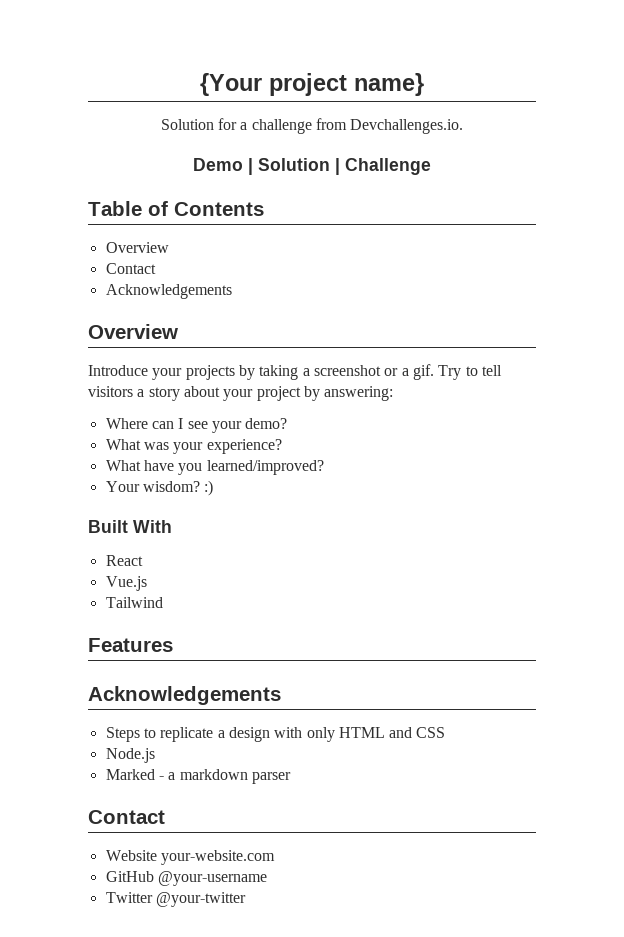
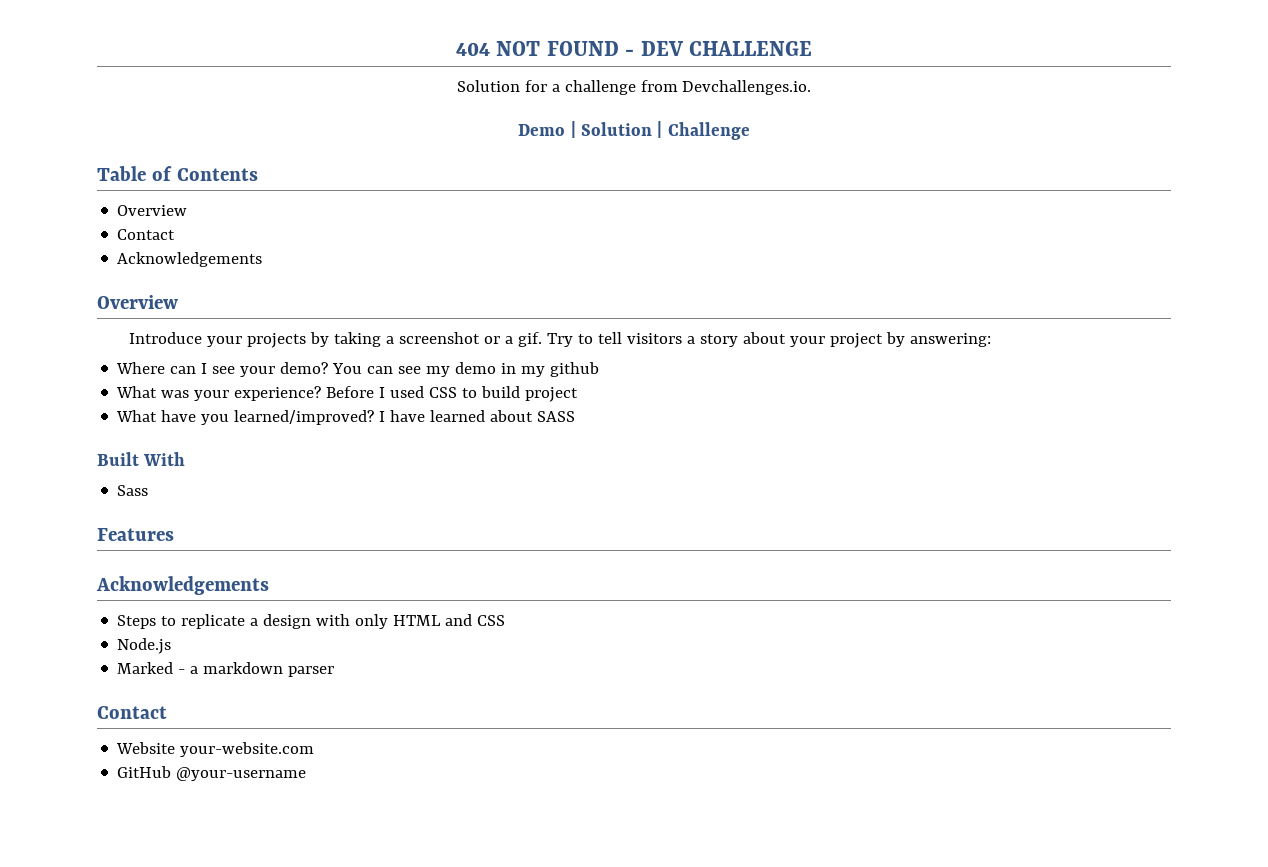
[200,73,424,96] {Your project name} -> [456,41,812,56] 404 NOT FOUND - DEV CHALLENGE
[105,439,282,454] // What was your experience? -> [332,362,600,377] [116,386,579,402] You can see my demo in my github // What was your experience? Before I used CSS to build project
[105,480,214,496] // Your wisdom? :) -> [379,410,576,422] I have learned about SASS
[105,555,143,566] [105,576,147,591] [105,597,163,608] React // Vue.js // Tailwind -> [117,485,149,496] Sass
[105,892,246,907] // Twitter @your-twitter -> (307, 774) none

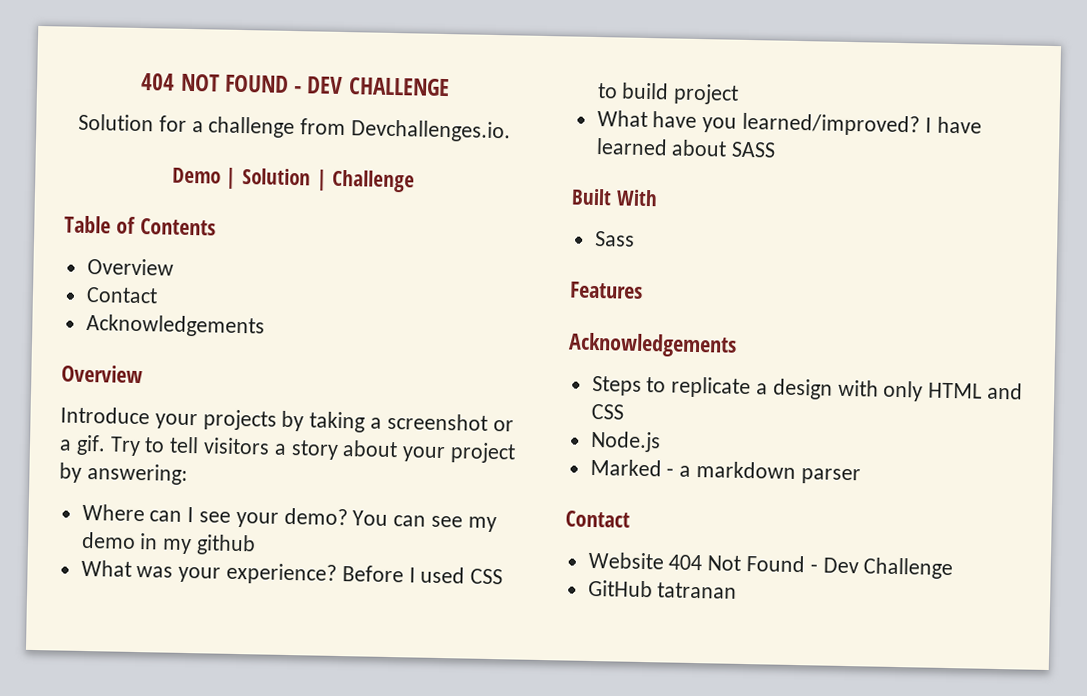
[180,742,315,757] your-website.com -> [668,554,954,580] 404 Not Found - Dev Challenge
[176,767,307,781] @your-username -> [657,582,738,599] tatranan

